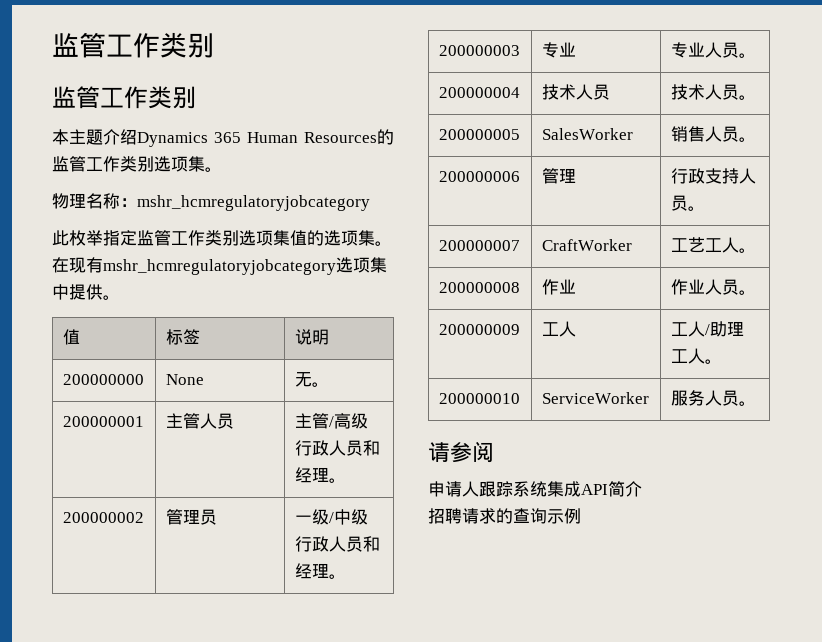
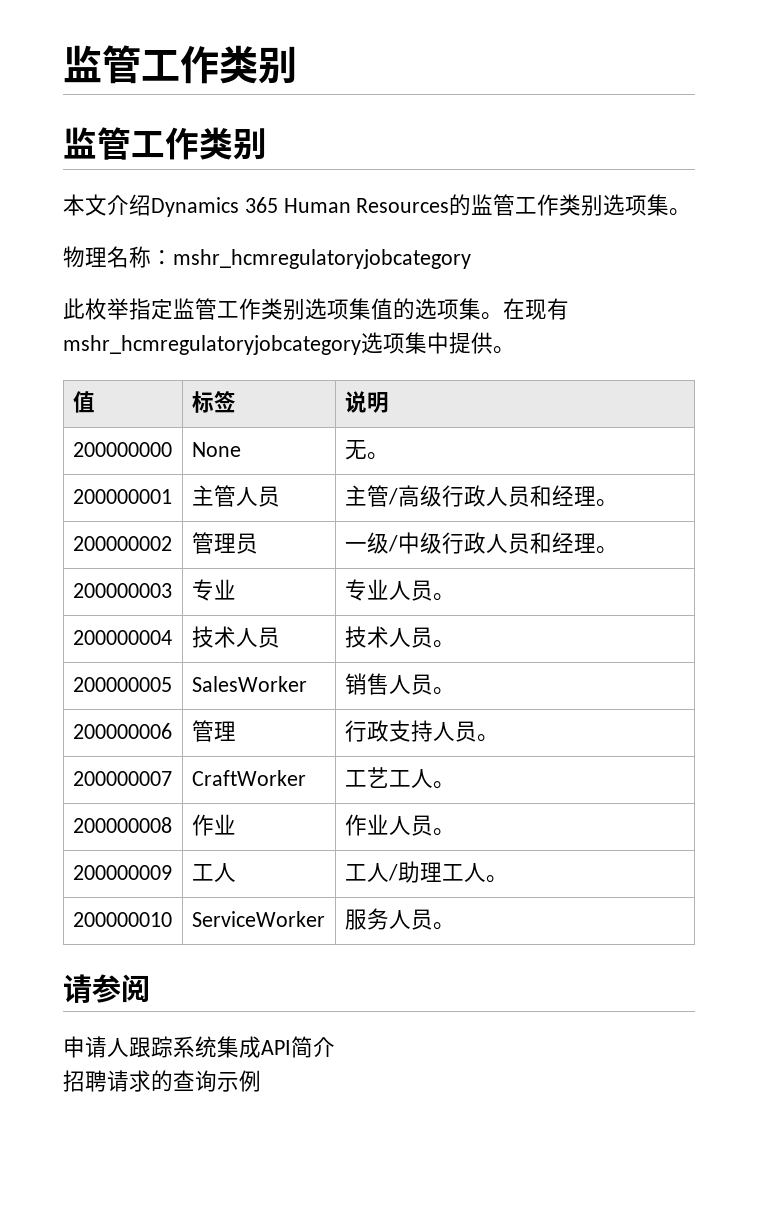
[69,129,103,145] 主题 -> [85,194,107,216] 文

